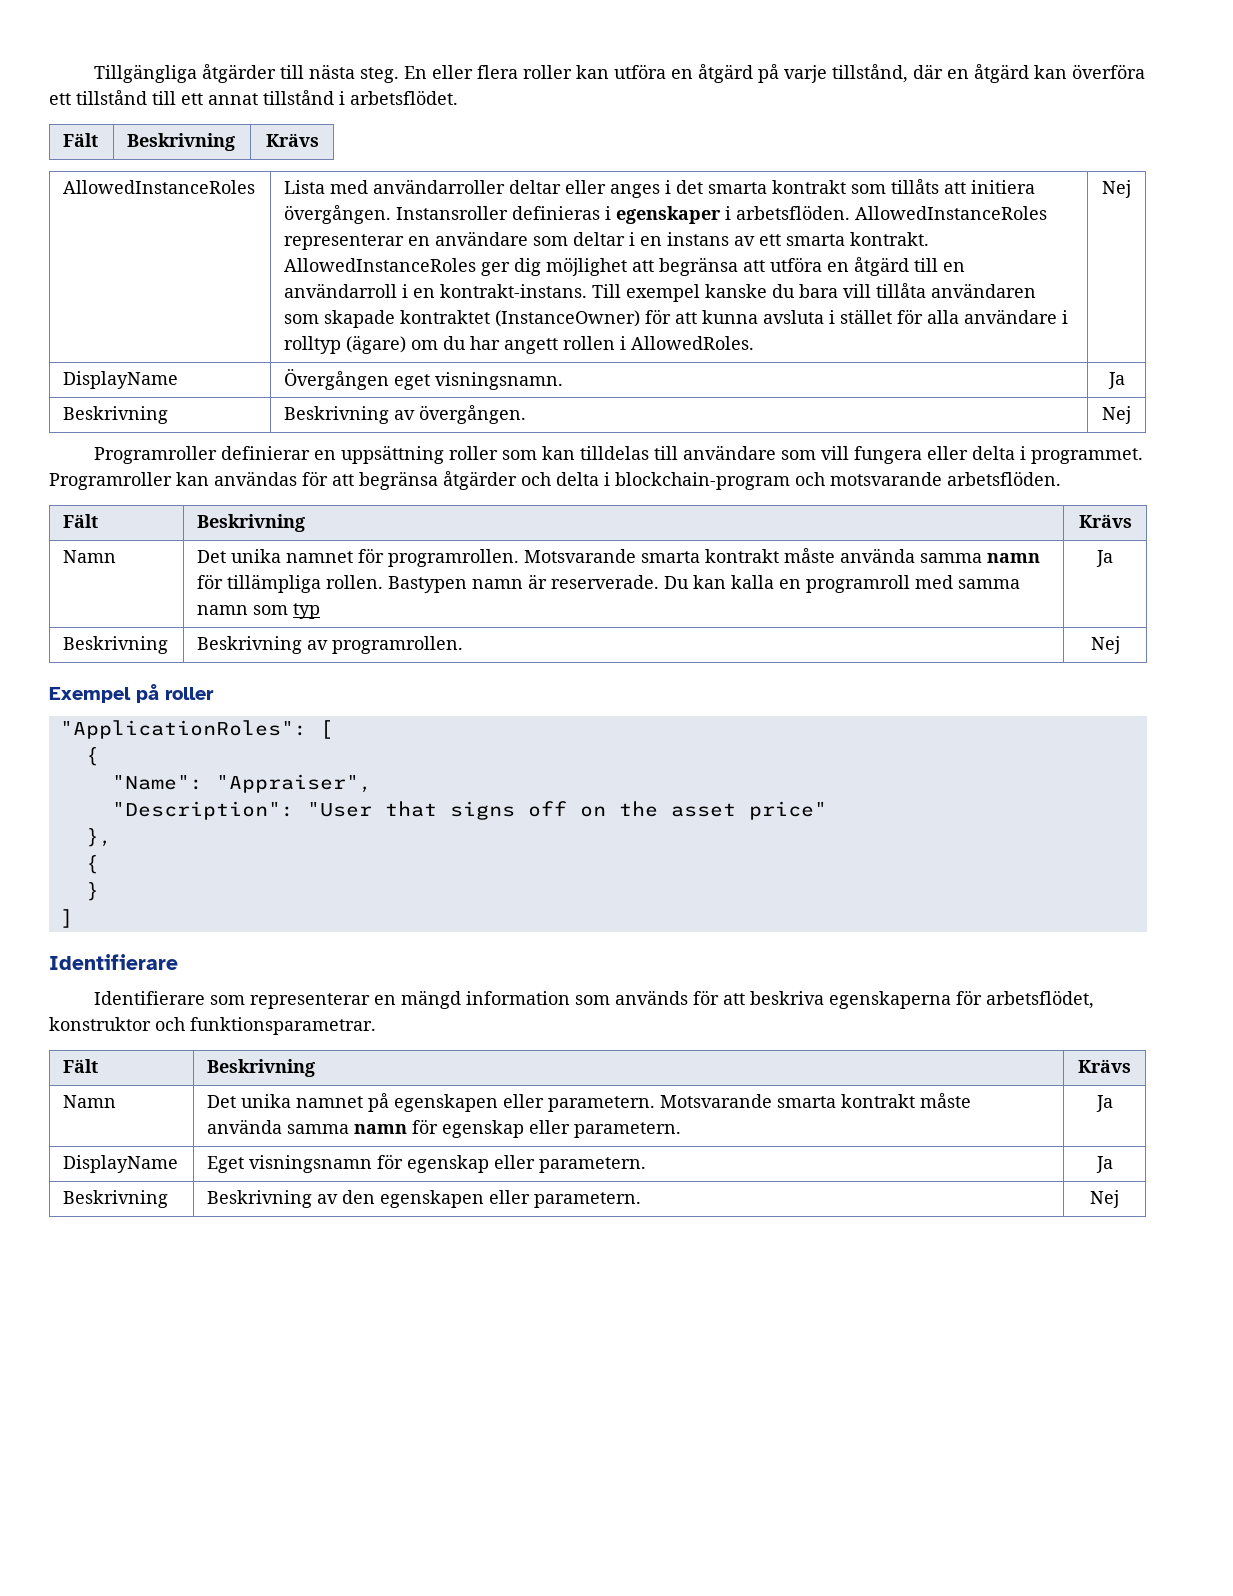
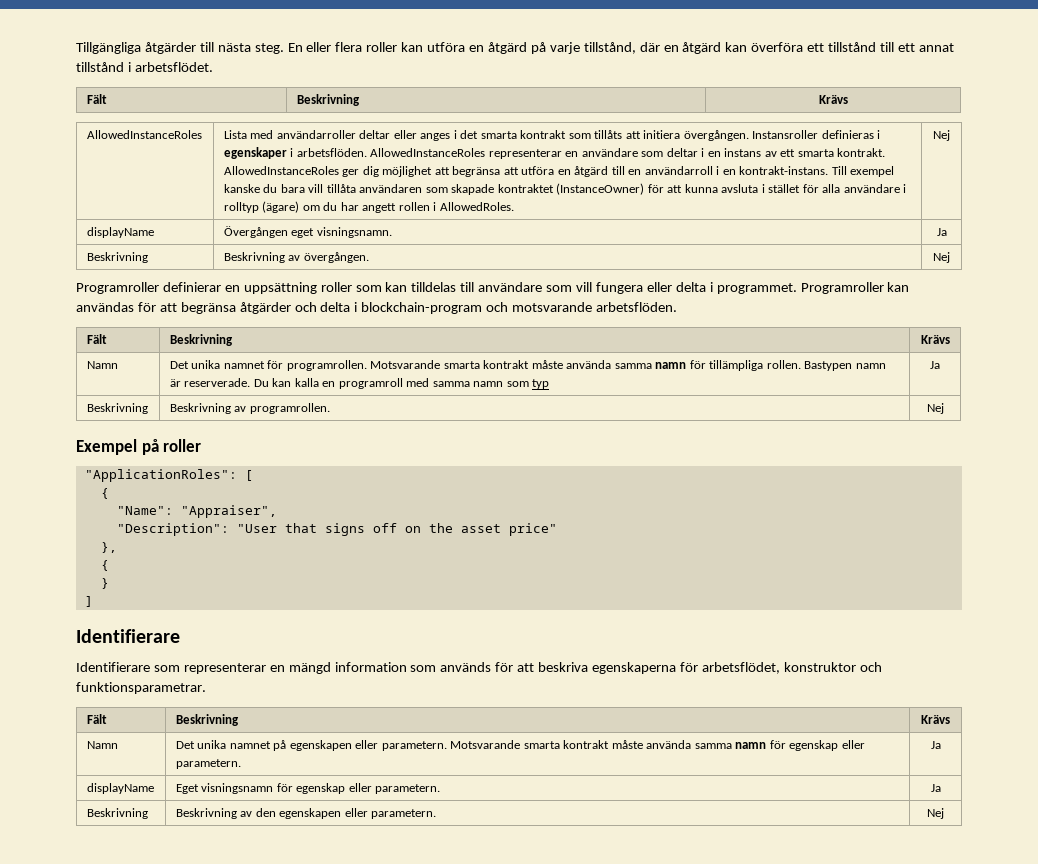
[63,371,179,389] DisplayName -> [86,227,154,238] displayName
[63,1155,179,1173] DisplayName -> [86,783,154,794] displayName

